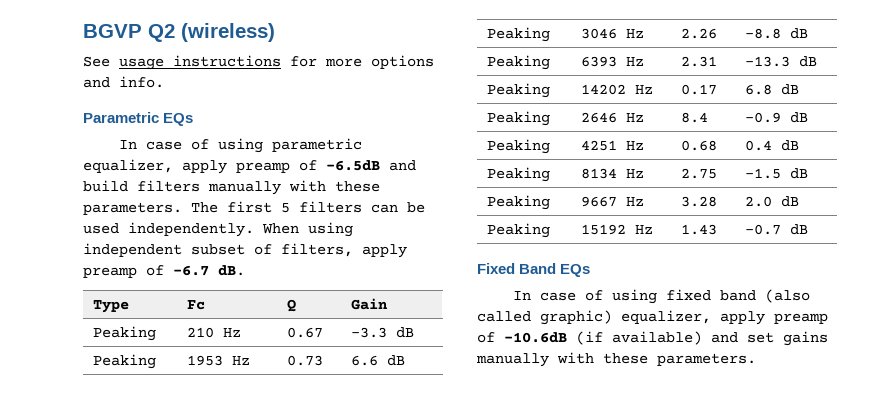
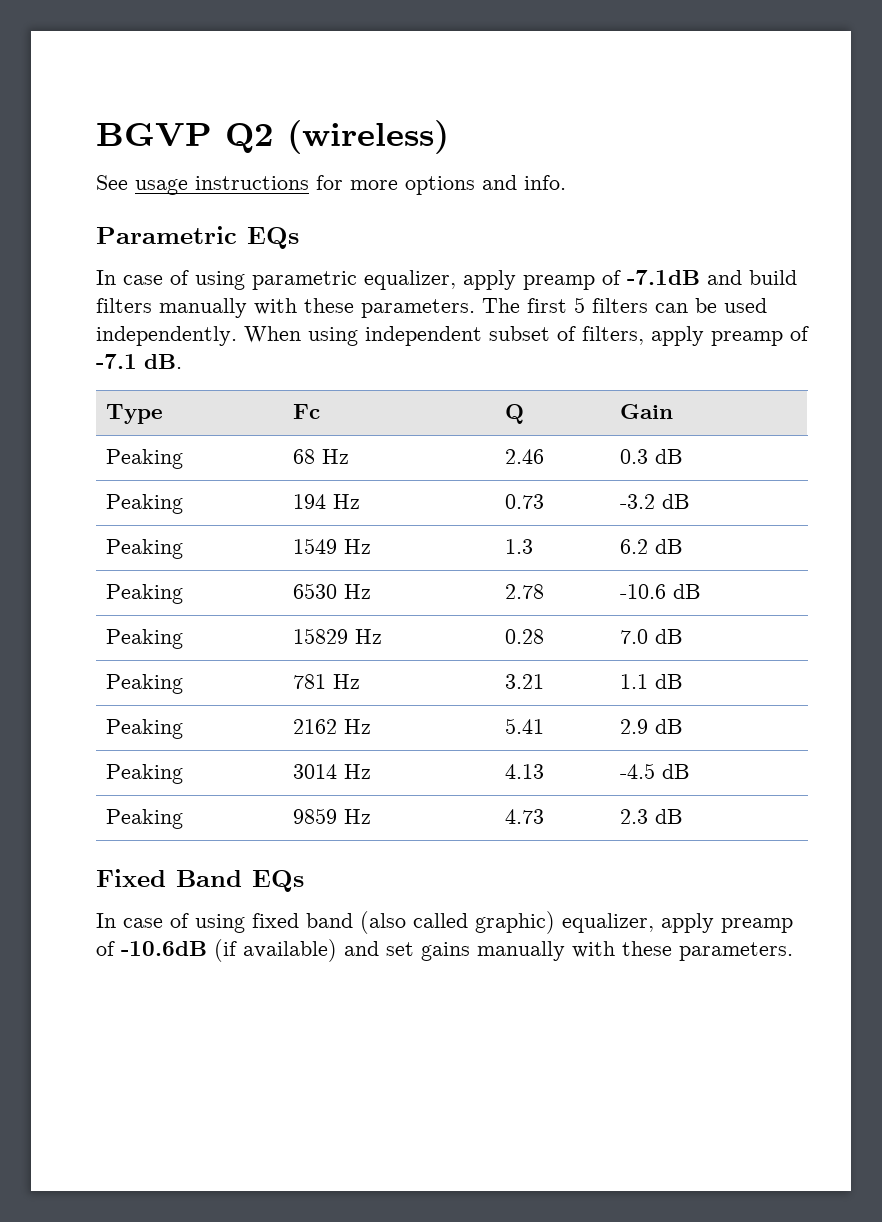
[326,160,380,171] -6.5dB -> [627,270,700,285] -7.1dB
[173,265,209,276] -6.7 -> [96,354,137,369] -7.1
[187,327,242,338] [287,327,324,338] [351,327,415,338] [93,354,157,369] [187,355,224,366] 210 Hz | 0.67 | -3.3 dB // Peaking | 1953 -> [292,449,349,464] [504,449,544,464] [619,449,683,464] [105,494,183,514] [292,494,326,509] 68 Hz | 2.46 | 0.3 dB // Peaking | 194
[351,355,406,366] [487,27,551,42] [581,28,645,39] [681,28,718,39] [745,28,809,39] [487,55,551,70] [581,56,645,67] [681,56,718,67] [745,56,818,67] [487,83,551,98] [581,84,654,95] [681,84,718,95] [745,84,800,95] [487,111,551,126] [581,112,645,123] [681,112,709,123] [745,112,809,123] [487,139,551,154] [581,140,645,151] [681,140,718,151] [745,140,800,151] [487,167,551,182] [581,168,645,179] [681,168,718,179] [745,168,809,179] [487,195,551,210] [581,196,645,207] [681,196,718,207] [745,196,800,207] [487,223,551,238] [581,224,654,235] [681,224,718,235] [745,224,782,235] 6.6 dB // Peaking | 3046 Hz | 2.26 | -8.8 dB // Peaking | 6393 Hz | 2.31 | -13.3 dB // Peaking | 14202 Hz | 0.17 | 6.8 dB // Peaking | 2646 Hz | 8.4 | -0.9 dB // Peaking | 4251 Hz | 0.68 | 0.4 dB // Peaking | 8134 Hz | 2.75 | -1.5 dB // Peaking | 9667 Hz | 3.28 | 2.0 dB // Peaking | 15192 Hz | 1.43 | -0.7 -> [619,494,690,509] [105,539,183,559] [292,538,371,554] [504,539,533,554] [619,539,683,554] [105,584,183,604] [292,583,371,599] [504,584,544,599] [619,584,701,599] [105,629,183,649] [292,628,382,644] [504,629,544,644] [619,629,683,644] [105,674,183,694] [292,674,360,689] [504,674,544,689] [619,674,683,689] [105,719,183,739] [292,719,371,734] [504,718,544,734] [619,719,683,734] [105,764,183,784] [292,764,371,779] [504,764,544,779] [619,763,690,779] [105,809,183,829] [292,808,371,824] [504,809,544,824] [619,809,648,824] -3.2 dB // Peaking | 1549 Hz | 1.3 | 6.2 dB // Peaking | 6530 Hz | 2.78 | -10.6 dB // Peaking | 15829 Hz | 0.28 | 7.0 dB // Peaking | 781 Hz | 3.21 | 1.1 dB // Peaking | 2162 Hz | 5.41 | 2.9 dB // Peaking | 3014 Hz | 4.13 | -4.5 dB // Peaking | 9859 Hz | 4.73 | 2.3

